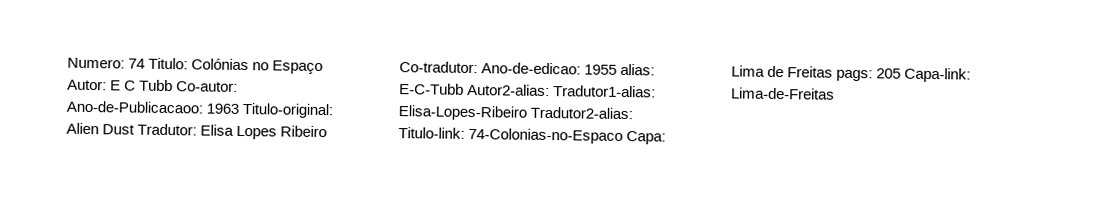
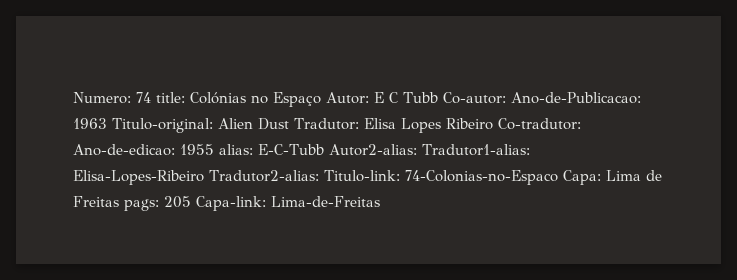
[148,57,189,70] Titulo: -> [156,92,185,103] title:
[66,100,203,114] Ano-de-Publicacaoo: -> [510,92,641,104] Ano-de-Publicacao:

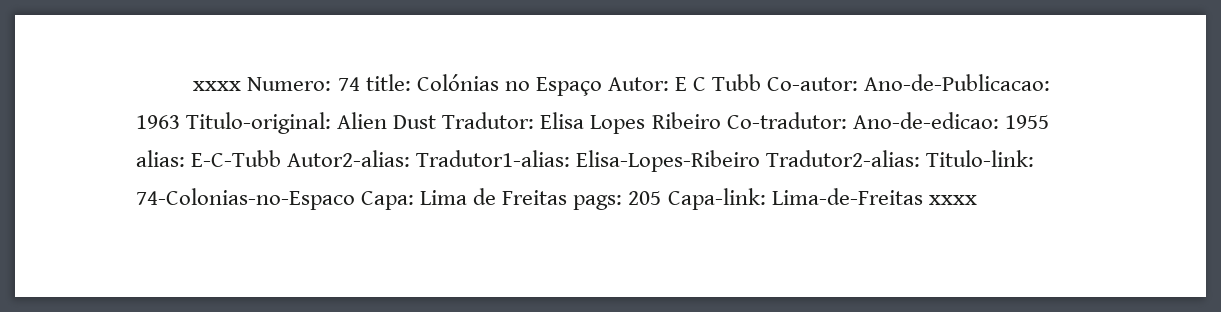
(73, 98) none -> [193,81,242,91] xxxx
(380, 201) none -> [928,195,977,205] xxxx

